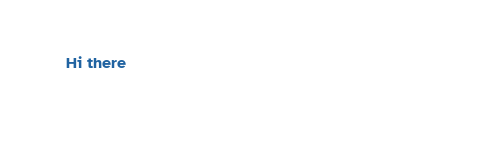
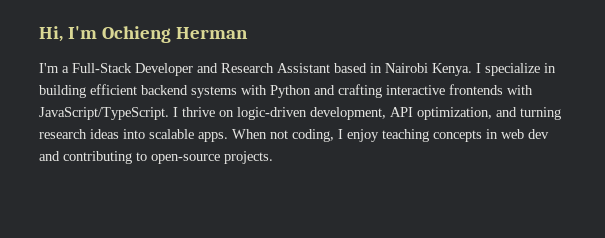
[66,56,126,68] Hi there -> [39,26,248,43] [39,63,556,76] [39,84,533,98] [39,107,561,120] [39,129,549,142] [39,151,273,164] Hi, I'm Ochieng Herman // I'm a Full-Stack Developer and Research Assistant based in Nairobi Kenya. I specialize in building efficient backend systems with Python and crafting interactive frontends with JavaScript/TypeScript. I thrive on logic-driven development, API optimization, and turning research ideas into scalable apps. When not coding, I enjoy teaching concepts in web dev and contributing to open-source projects.

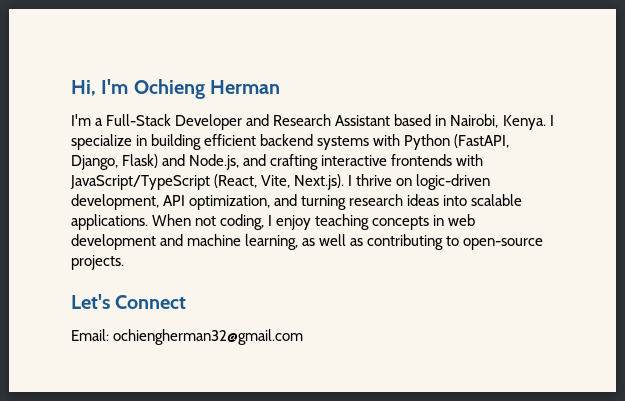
[385,63,428,73] Nairobi -> [450,114,499,128] Nairobi,
(311, 91) none -> [454,134,510,148] [71,154,240,170] (FastAPI, Django, Flask) and Node.js,
[39,107,169,120] JavaScript/TypeScript. -> [70,174,345,190] JavaScript/TypeScript (React, Vite, Next.js).
[198,132,228,142] apps. -> [71,214,148,230] applications.
[528,129,549,139] [39,151,60,161] dev and -> [71,234,364,250] development and machine learning, as well as
(273, 157) none -> [71,294,187,309] [71,329,304,345] // Let's Connect // Email: ochiengherman32@gmail.com

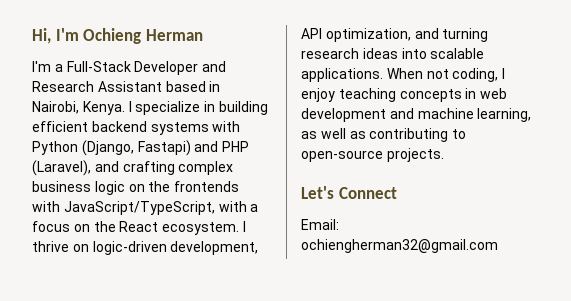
[454,134,510,148] [71,154,484,170] [70,174,345,190] (FastAPI, Django, Flask) and Node.js, and crafting interactive frontends with JavaScript/TypeScript (React, Vite, Next.js). -> [81,140,250,156] [32,160,234,176] [32,181,240,195] [32,201,259,215] [32,221,240,235] (Django, Fastapi) and PHP (Laravel), and crafting complex business logic on the frontends with JavaScript/TypeScript, with a focus on the React ecosystem.

